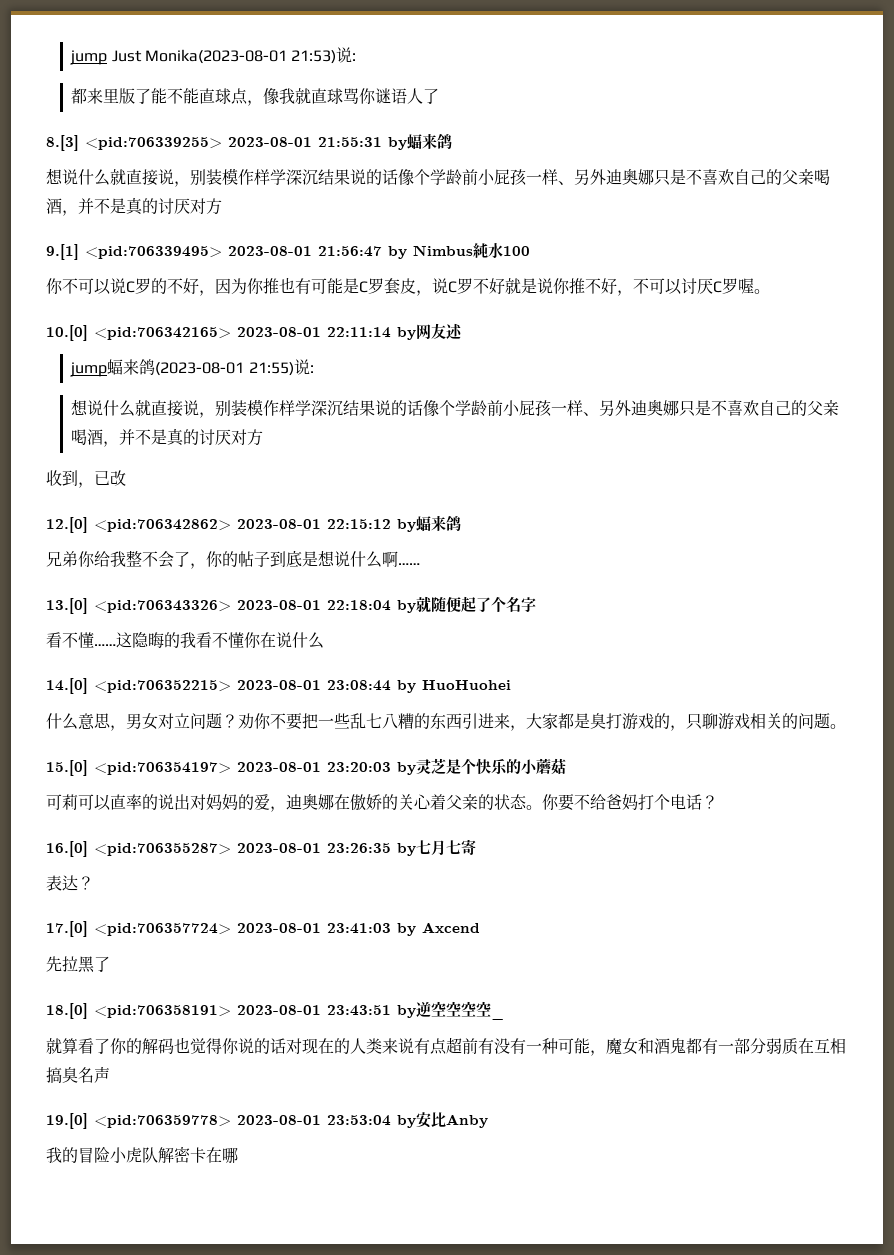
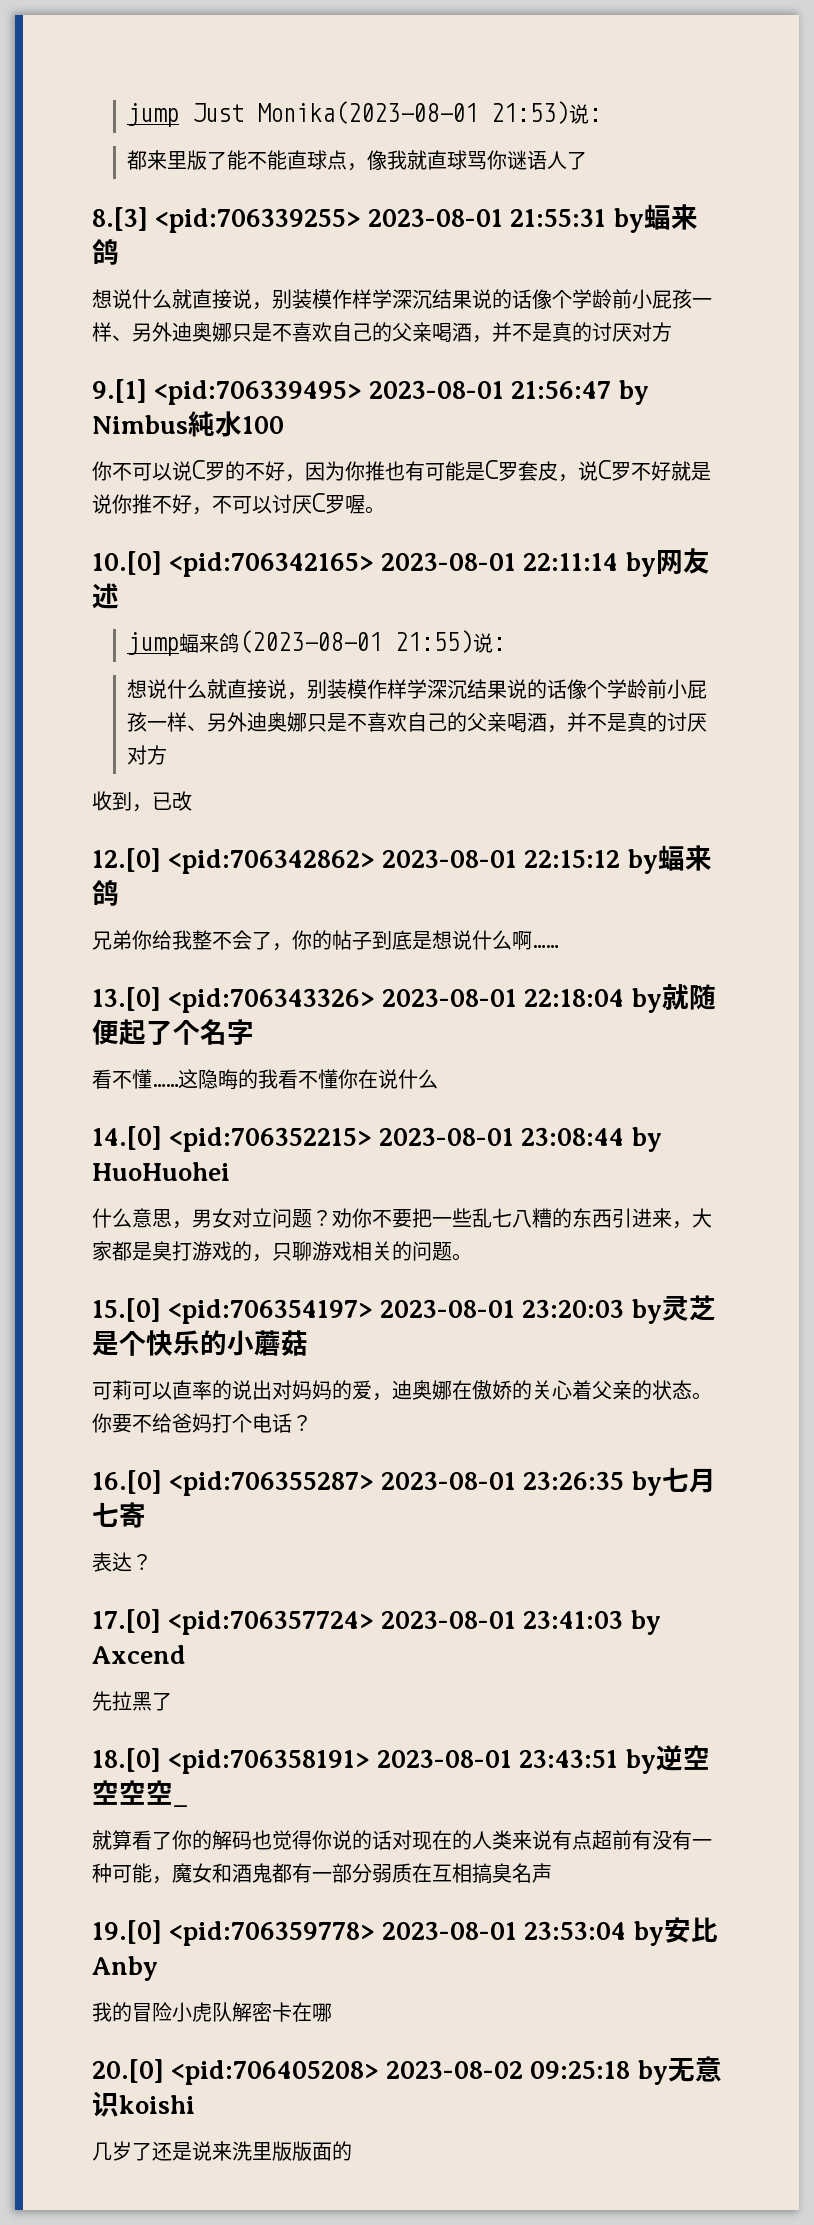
(238, 1155) none -> [92,2056,722,2085] [92,2091,195,2117] [92,2141,352,2161] // 20.[0] <pid:706405208> 2023-08-02 09:25:18 by无意识koishi // 几岁了还是说来洗里版版面的

